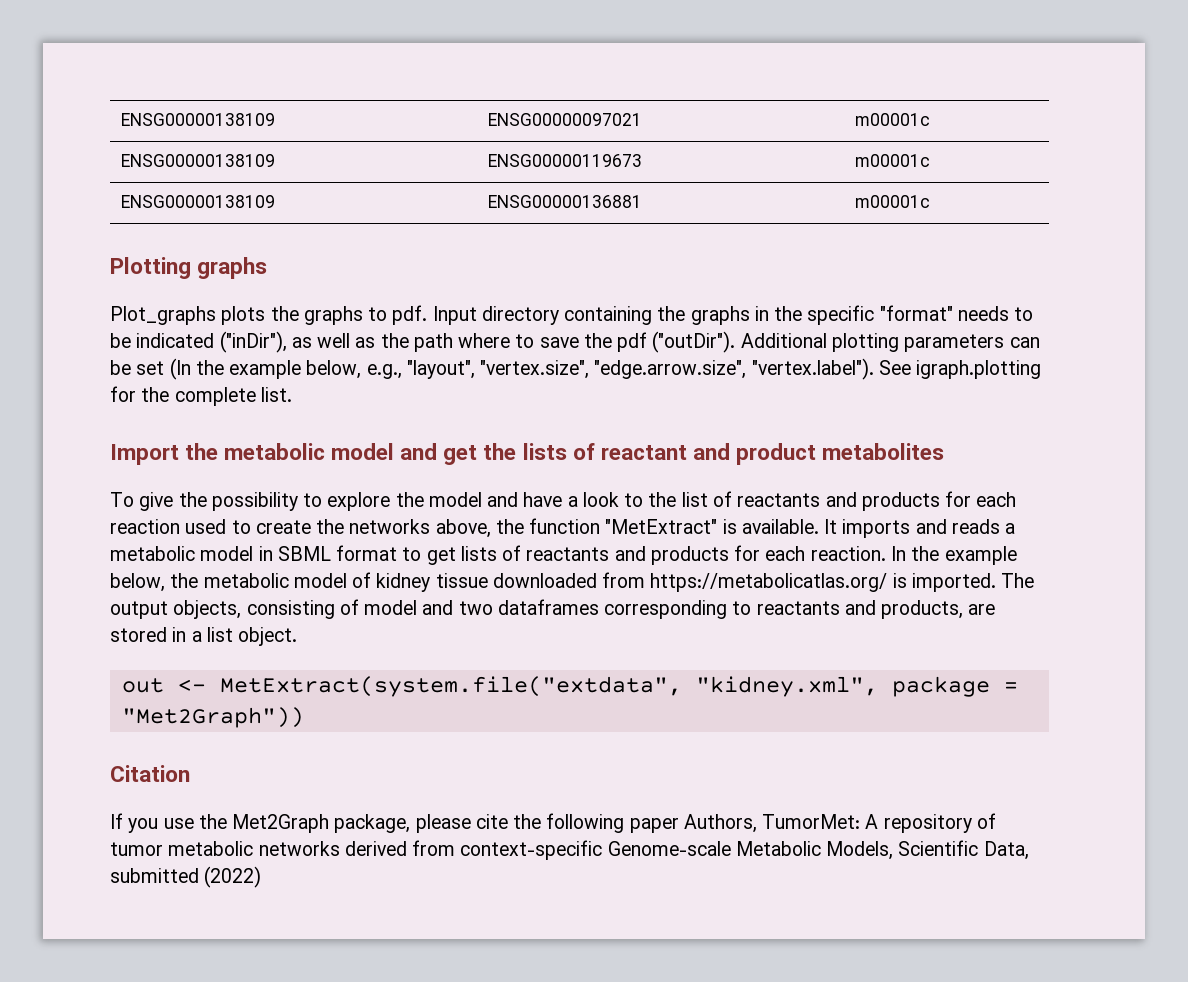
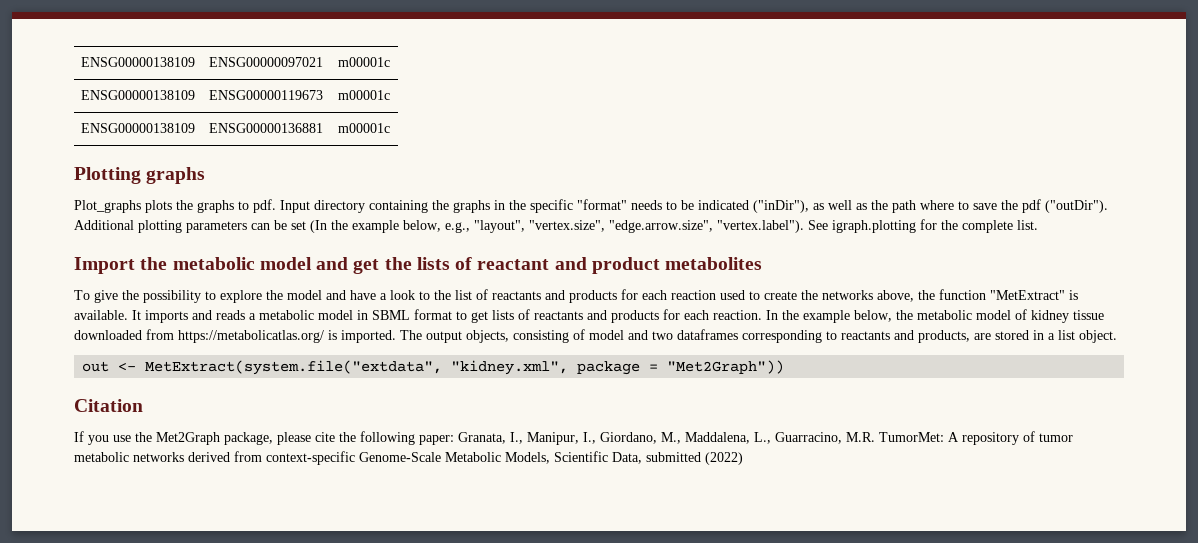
[629,814,757,833] paper Authors, -> [419,432,875,445] paper: Granata, I., Manipur, I., Giordano, M., Maddalena, L., Guarracino, M.R.
[607,841,731,856] Genome-scale -> [359,452,441,462] Genome-Scale

